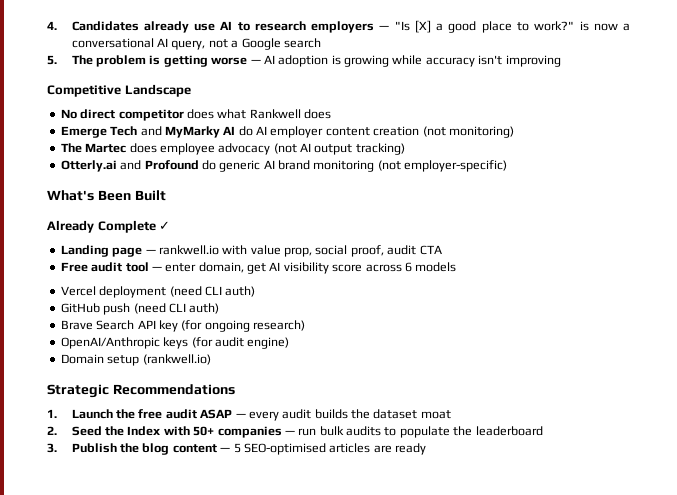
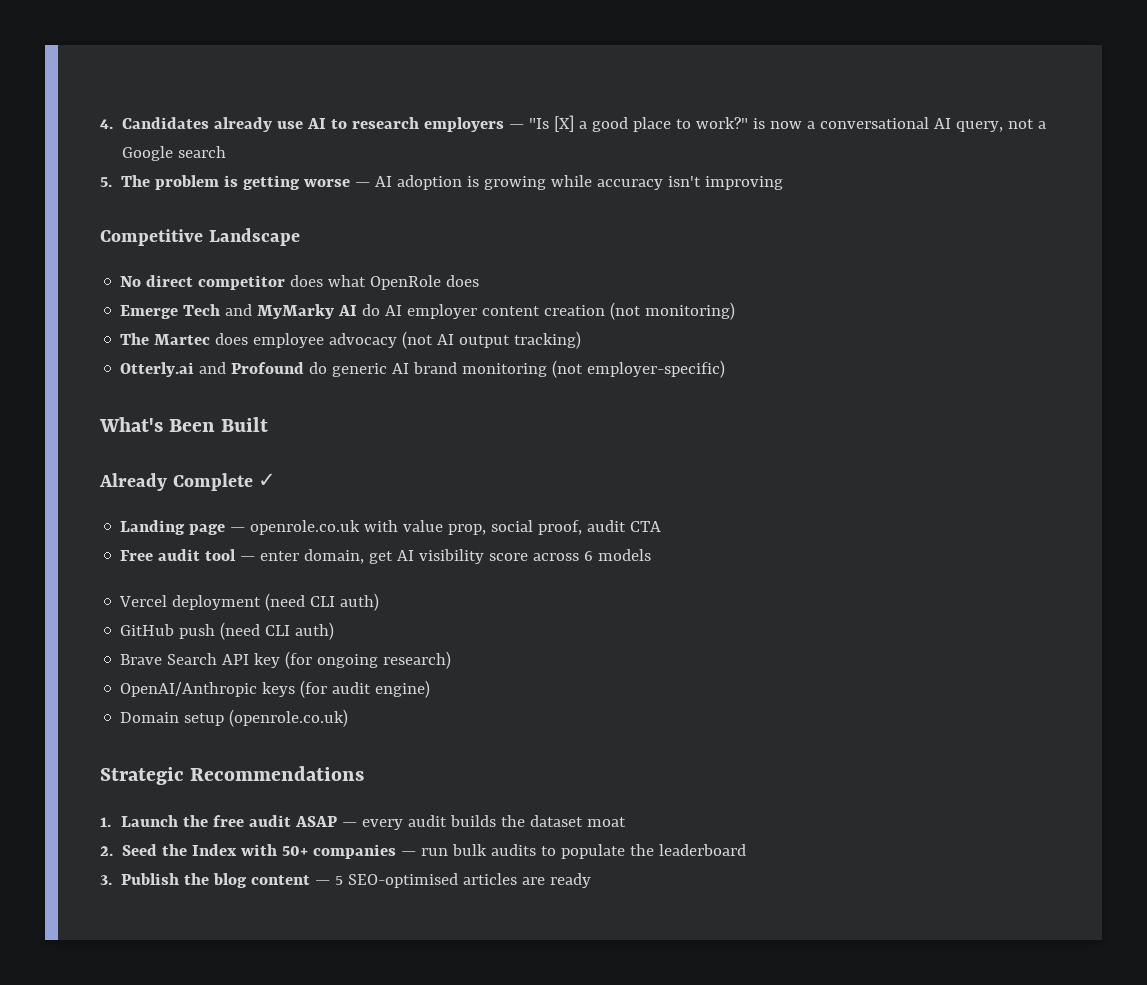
[249,109,301,119] Rankwell -> [370,275,442,290] OpenRole
[158,245,219,255] rankwell.io -> [250,520,361,535] openrole.co.uk
[142,354,211,365] (rankwell.io) -> [229,709,349,727] (openrole.co.uk)

